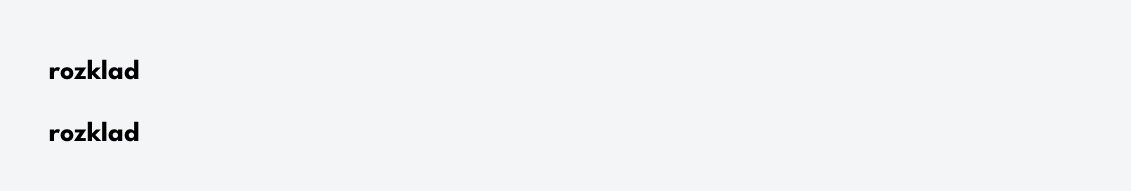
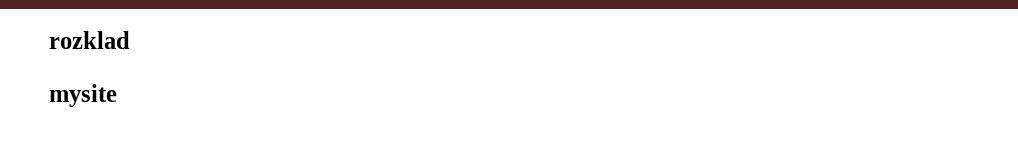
[49,121,140,142] rozklad -> [49,84,117,107] mysite

